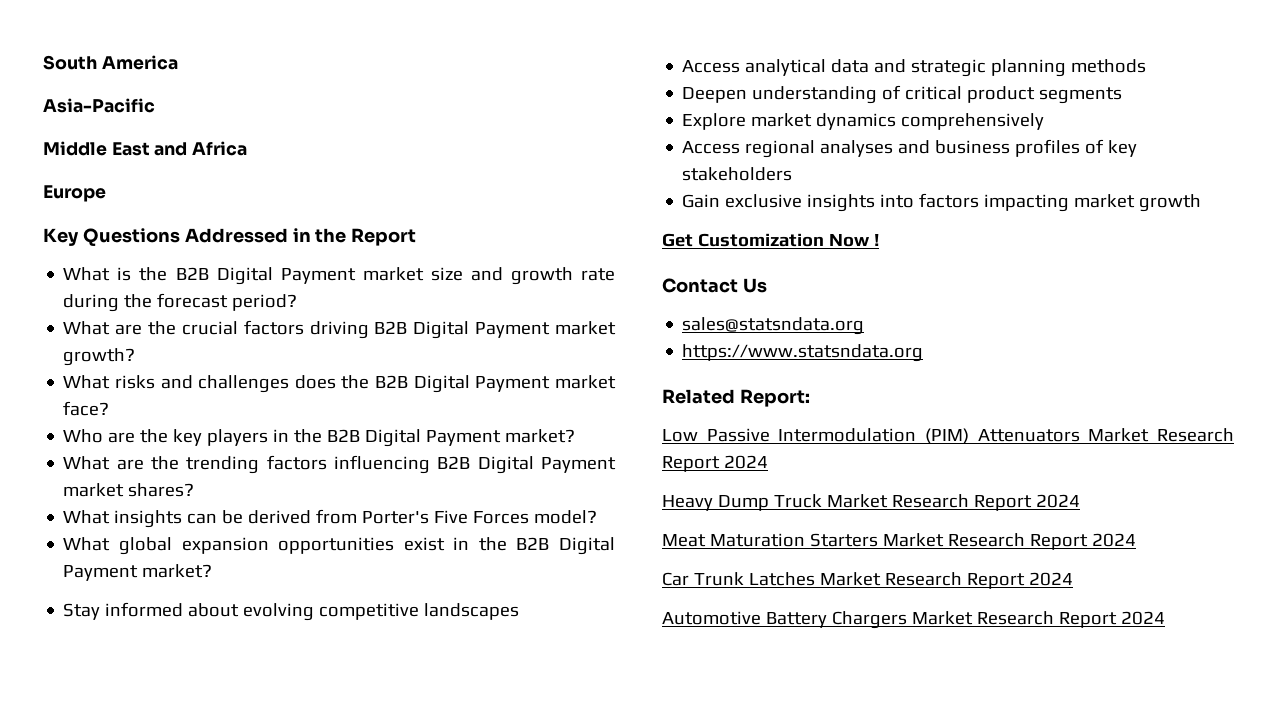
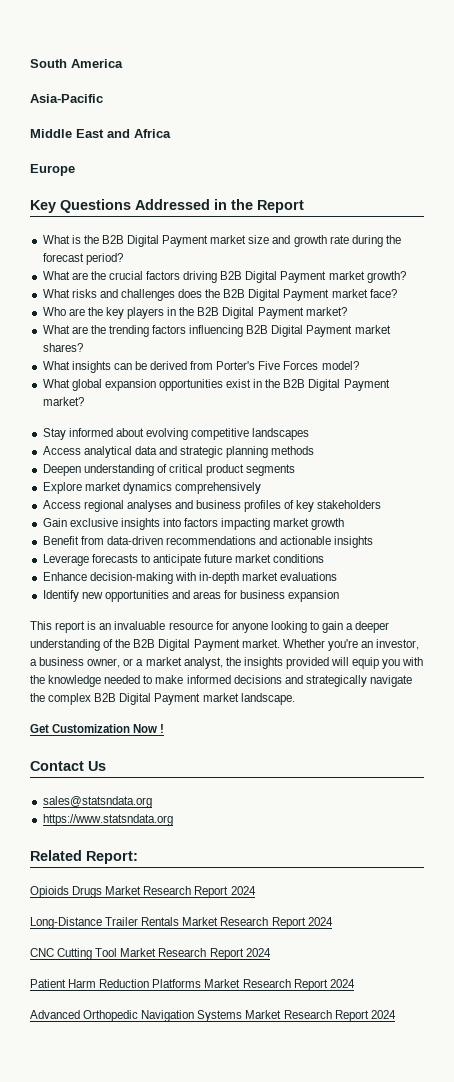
(1202, 203) none -> [42,536,374,548] [42,554,325,566] [42,572,338,584] [42,590,340,602] [30,621,390,633] [30,639,420,651] [30,657,424,669] [30,675,412,687] [30,693,295,705] // Benefit from data-driven recommendations and actionable insights // Leverage forecasts to anticipate future market conditions // Enhance decision-making with in-depth market evaluations // Identify new opportunities and areas for business expansion // This report is an invaluable resource for anyone looking to gain a deeper understanding of the B2B Digital Payment market. Whether you're an investor, a business owner, or a market analyst, the insights provided will equip you with the knowledge needed to make informed decisions and strategically navigate the complex B2B Digital Payment market landscape.
[662,428,1234,444] [662,455,768,472] [662,494,1080,511] [662,533,1136,550] [662,572,1073,589] [662,611,907,629] Low Passive Intermodulation (PIM) Attenuators Market Research Report 2024 // Heavy Dump Truck Market Research Report 2024 // Meat Maturation Starters Market Research Report 2024 // Car Trunk Latches Market Research Report 2024 // Automotive Battery Chargers -> [30,886,256,898] [30,917,333,929] [30,948,271,960] [30,979,355,991] [30,1010,243,1022] Opioids Drugs Market Research Report 2024 // Long-Distance Trailer Rentals Market Research Report 2024 // CNC Cutting Tool Market Research Report 2024 // Patient Harm Reduction Platforms Market Research Report 2024 // Advanced Orthopedic Navigation Systems

